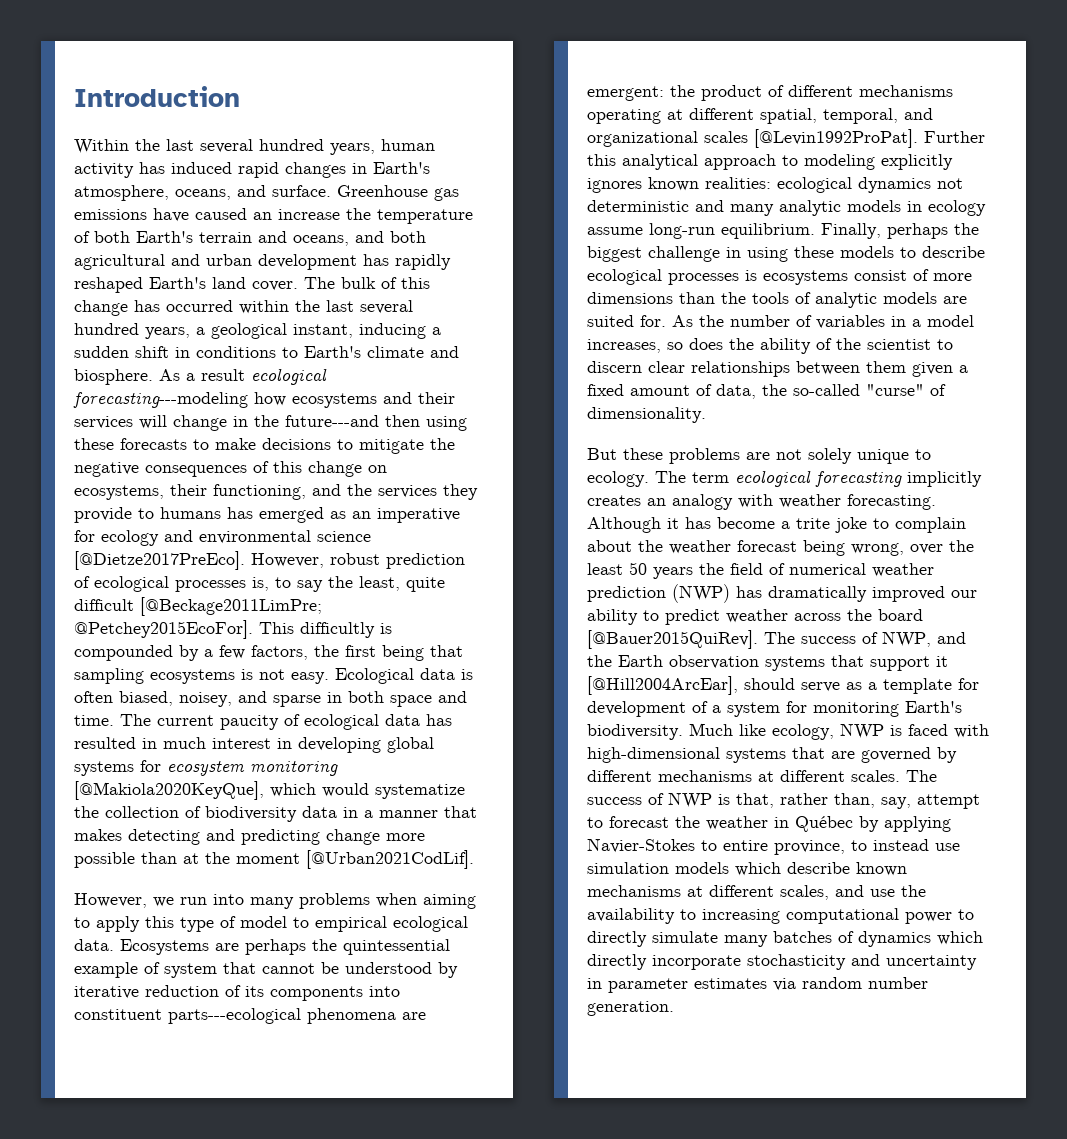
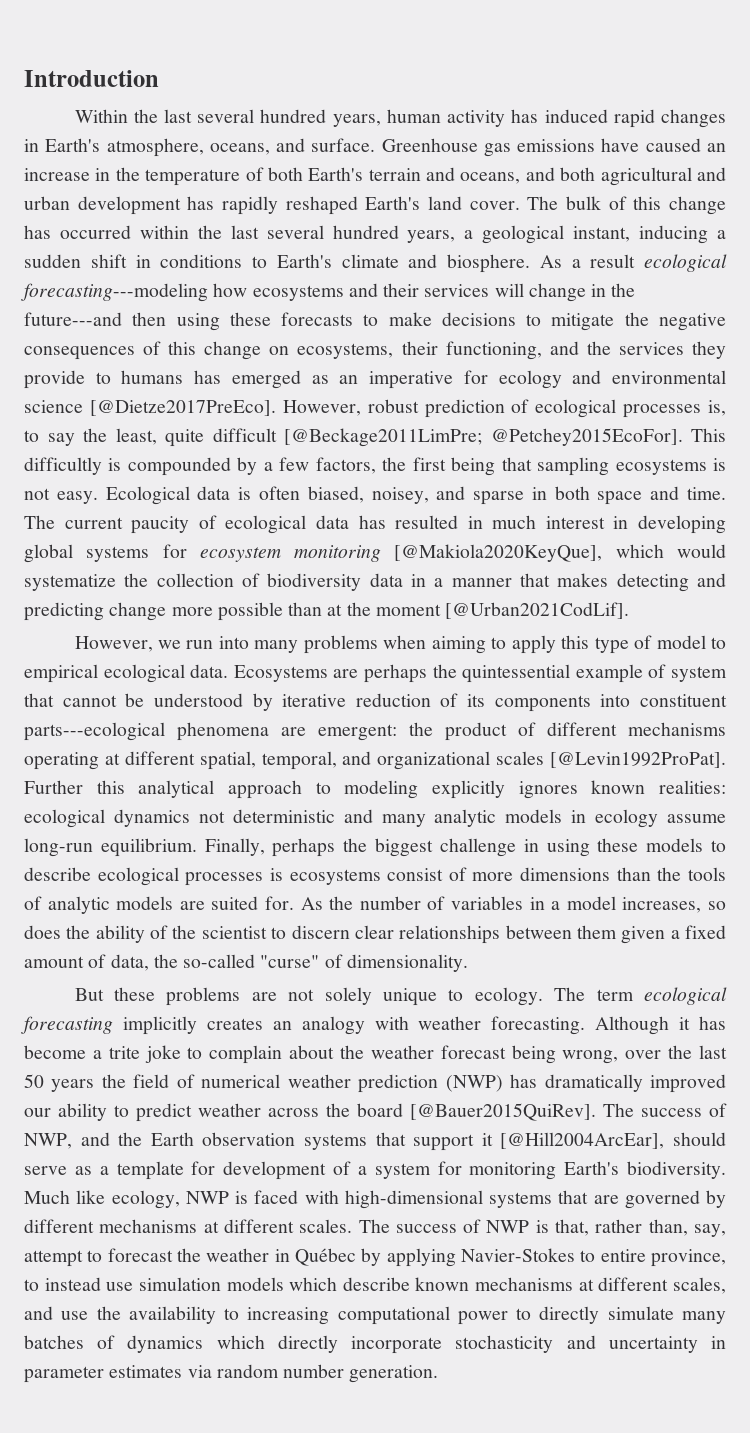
(340, 214) none -> [95,168,111,181] in
[587,563,623,575] least -> [699,1045,727,1059] last

